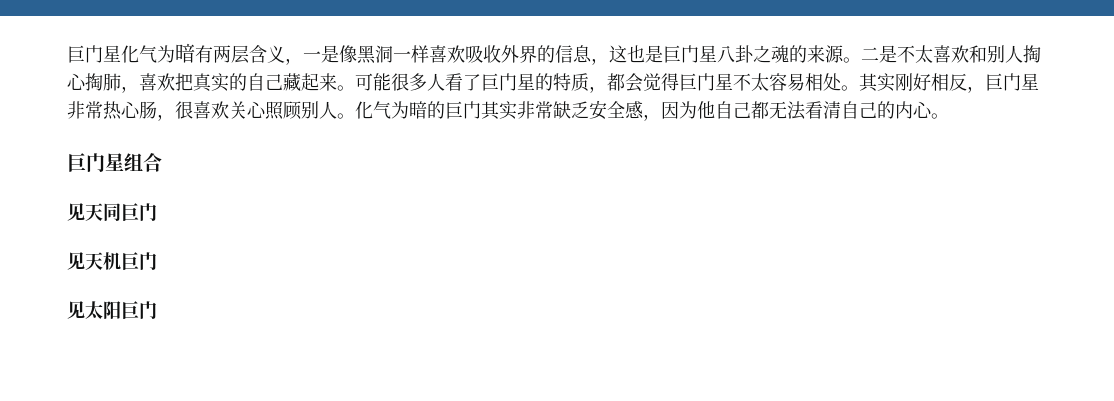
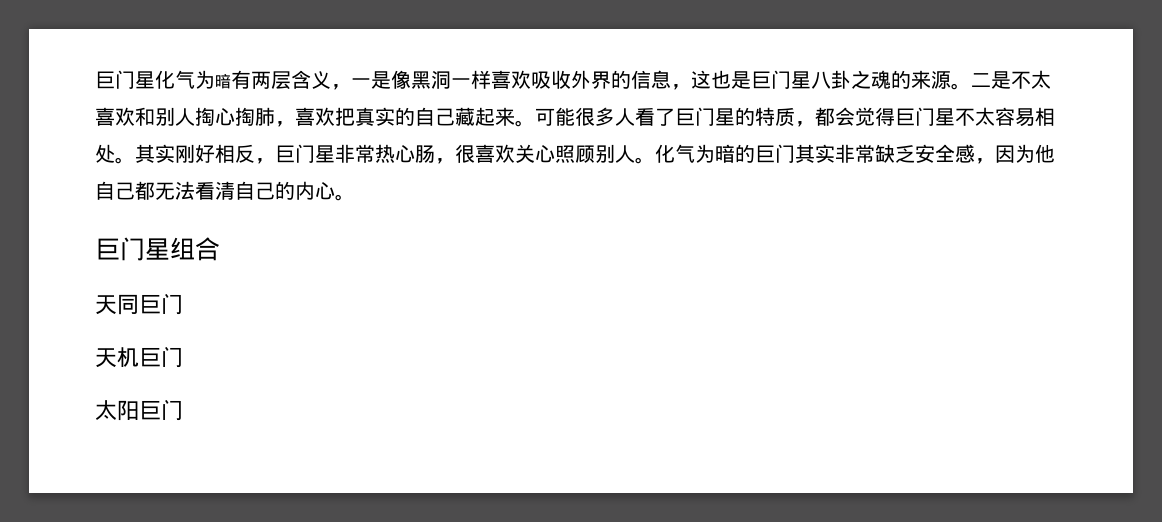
[67,203,85,221] 见 -> (220, 249) none
[67,252,85,270] 见 -> (183, 304) none
[67,301,85,319] 见 -> (183, 357) none

